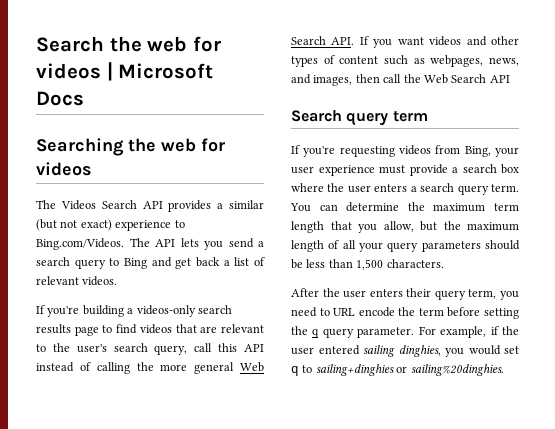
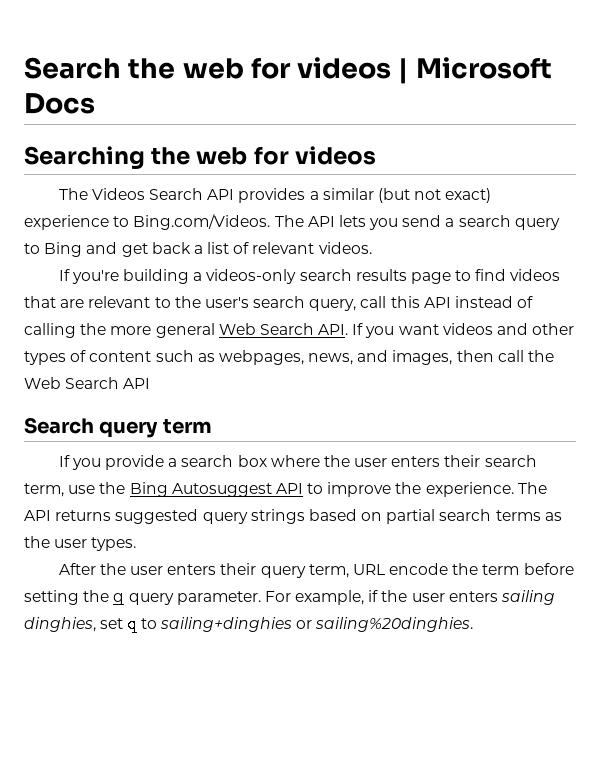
[303,145,519,157] [291,165,405,176] you're requesting videos from Bing, your user experience must -> [71,458,101,470] you
[410,183,519,195] [290,202,519,212] [291,221,519,233] [291,240,520,252] [291,259,444,270] a search query term. You can determine the maximum term length that you allow, but the maximum length of all your query parameters should be less than 1,500 characters. -> [444,455,537,467] [24,482,547,497] [24,509,562,524] [24,536,137,551] their search term, use the Bing Autosuggest API to improve the experience. The API returns suggested query strings based on partial search terms as the user types.
[500,291,519,300] [291,307,330,317] you need to -> (349, 571) none
[318,345,360,355] entered -> [448,591,498,602] enters
[445,345,501,357] you would -> (96, 624) none

